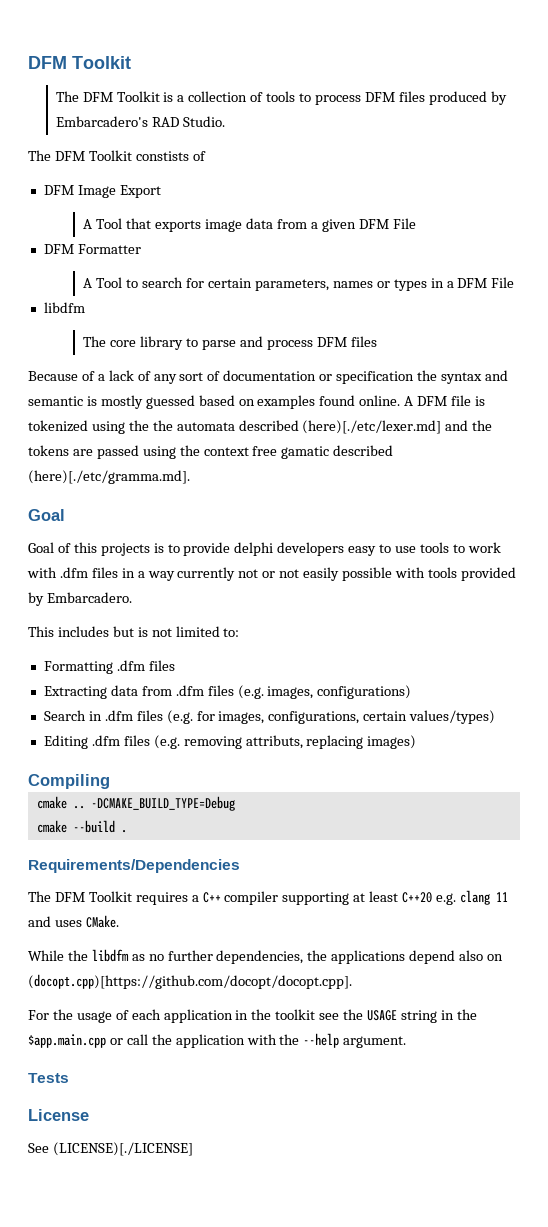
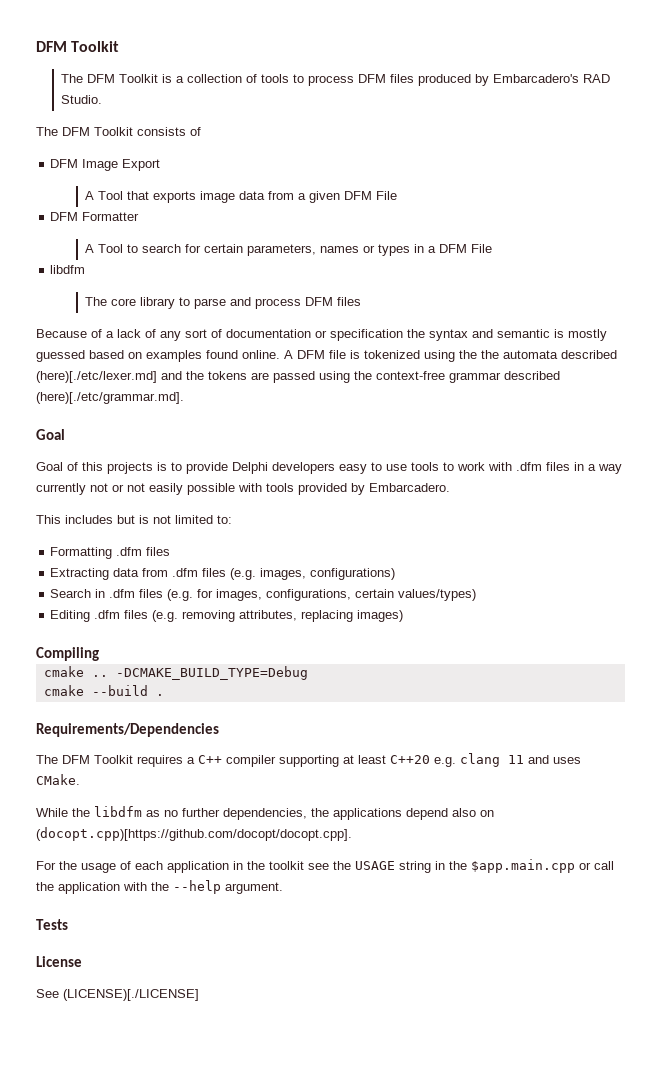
[135,151,189,161] constists -> [137,127,186,136] consists
[203,445,394,459] [28,470,190,484] context free gamatic described (here)[./etc/gramma.md]. -> [376,371,560,383] [36,392,184,404] context-free grammar described (here)[./etc/grammar.md].
[234,542,274,556] delphi -> [232,462,268,474] Delphi
[245,735,303,749] attributs, -> [239,610,298,621] attributes,

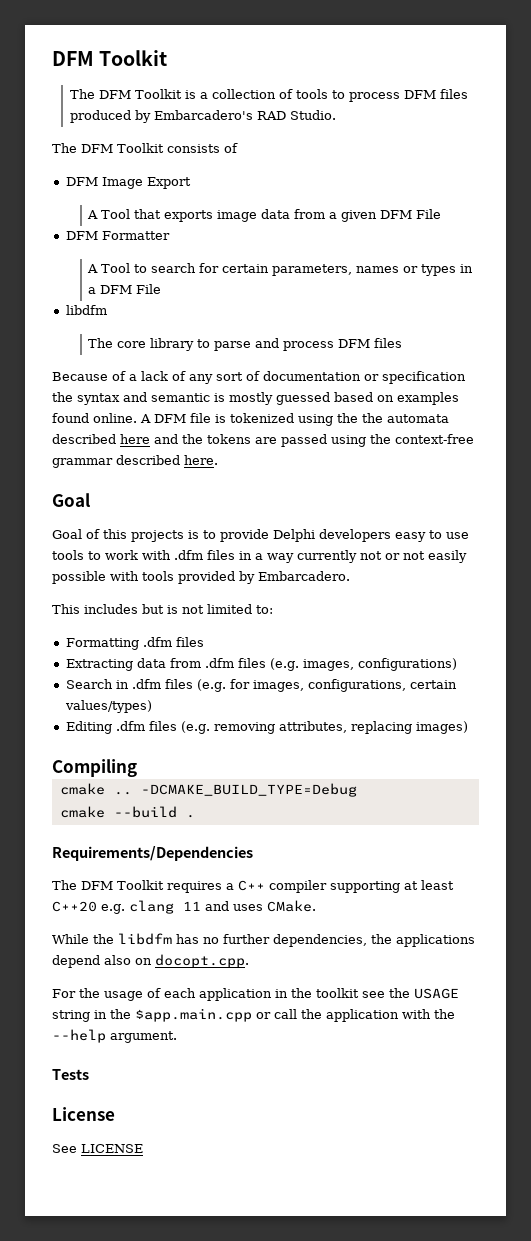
[36,371,157,383] (here)[./etc/lexer.md] -> [120,434,150,444] here
[36,392,184,404] (here)[./etc/grammar.md]. -> [184,455,218,465] here.
[146,810,160,817] as -> [176,934,199,944] has
[36,827,352,841] (docopt.cpp)[https://github.com/docopt/docopt.cpp]. -> [155,954,249,968] docopt.cpp.
[63,989,199,1001] (LICENSE)[./LICENSE] -> [81,1144,143,1153] LICENSE

